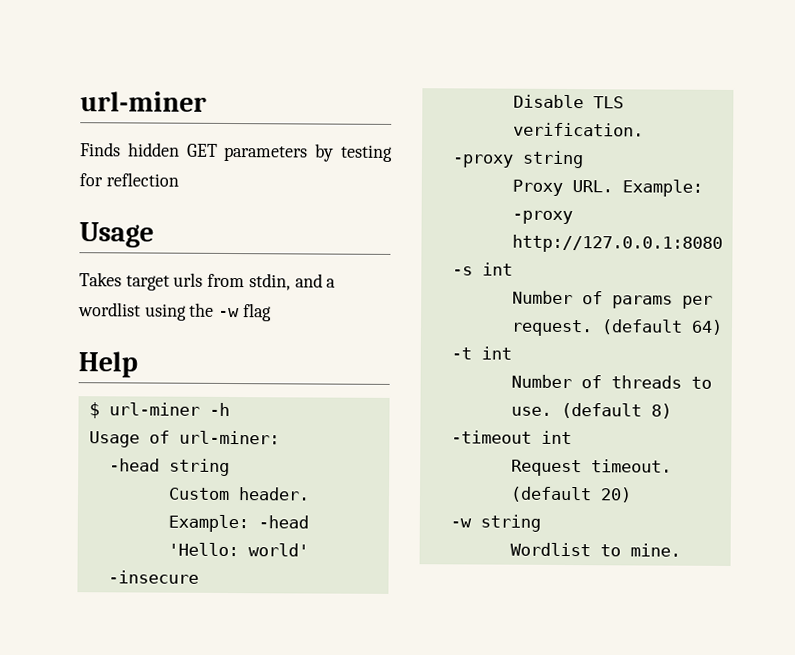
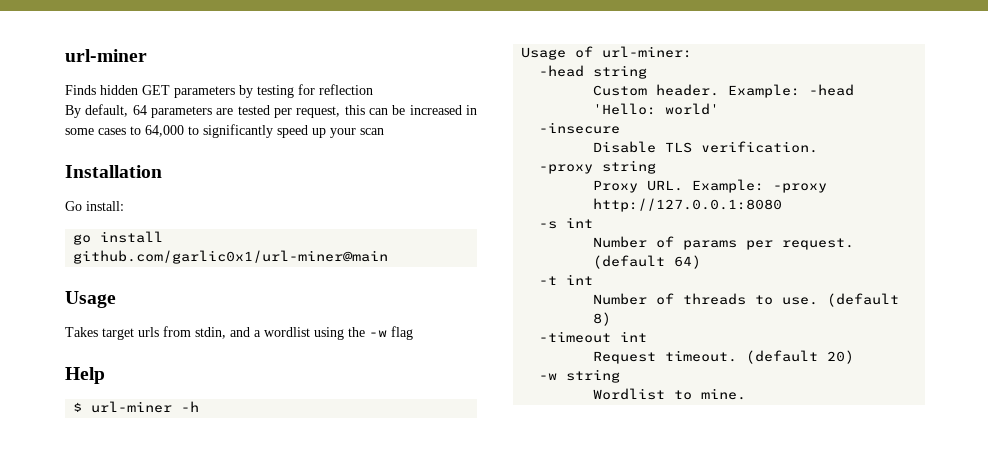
(179, 179) none -> [65,104,477,118] [65,124,384,138] [65,165,162,178] [65,201,124,211] [73,231,164,245] [73,250,389,264] // By default, 64 parameters are tested per request, this can be increased in some cases to 64,000 to significantly speed up your scan // Installation // Go install: // go install github.com/garlic0x1/url-miner@main

